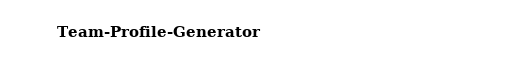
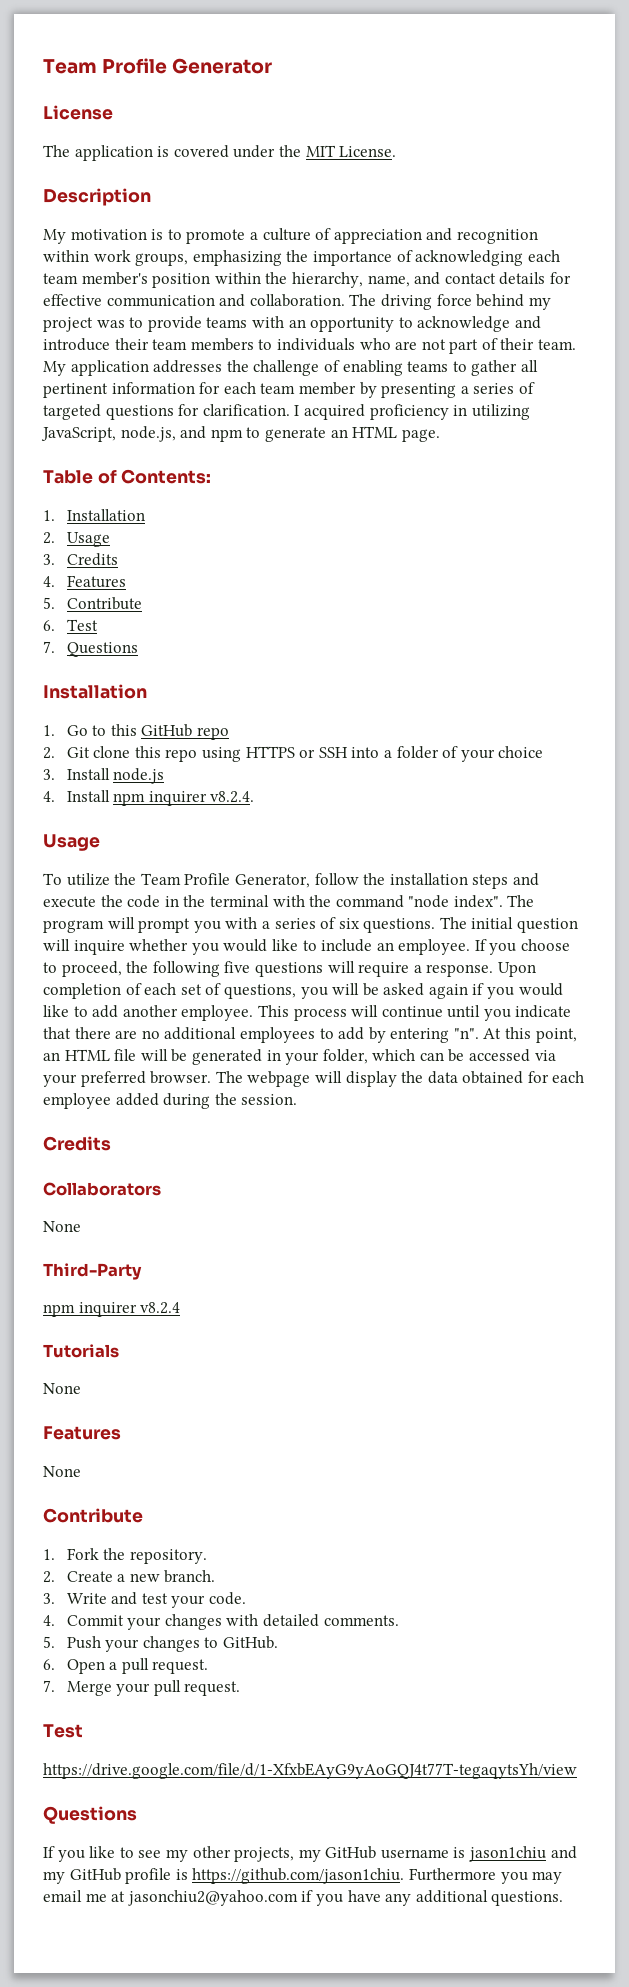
[57,26,261,37] Team-Profile-Generator -> [43,58,273,74] [43,105,113,120] [43,145,397,161] [43,188,151,206] [43,228,538,244] [43,250,560,266] [43,272,571,288] [43,294,551,310] [43,316,541,332] [43,338,577,354] [43,360,538,376] [43,382,535,398] [43,404,530,420] [41,426,440,442] [43,469,212,484] [43,509,145,521] [43,532,110,547] [43,553,118,566] [43,575,126,588] [43,597,142,610] [43,619,98,631] [43,641,138,657] [43,684,147,699] [43,724,230,740] [43,746,544,762] [43,768,165,784] [43,790,255,806] [43,834,100,851] [43,873,539,889] [43,895,535,908] [43,917,579,933] [43,939,571,955] [43,961,536,977] [43,983,563,999] [43,1005,572,1021] [43,1027,577,1043] [43,1049,556,1065] [43,1071,585,1087] [43,1093,298,1109] [43,1136,111,1151] [43,1182,161,1196] [43,1221,81,1232] [43,1263,142,1280] [43,1302,181,1317] [43,1344,119,1358] [43,1383,81,1394] [43,1426,121,1440] [43,1466,81,1477] [43,1508,143,1523] [43,1548,207,1564] [43,1570,216,1583] [43,1592,247,1608] [43,1614,399,1630] [43,1636,279,1652] [43,1658,209,1674] [43,1680,241,1696] [43,1724,83,1738] [43,1763,577,1779] [43,1806,137,1824] [43,1846,577,1862] [43,1868,563,1884] [43,1890,564,1906] Team Profile Generator // License // The application is covered under the MIT License. // Description // My motivation is to promote a culture of appreciation and recognition within work groups, emphasizing the importance of acknowledging each team member's position within the hierarchy, name, and contact details for effective communication and collaboration. The driving force behind my project was to provide teams with an opportunity to acknowledge and introduce their team members to individuals who are not part of their team. My application addresses the challenge of enabling teams to gather all pertinent information for each team member by presenting a series of targeted questions for clarification. I acquired proficiency in utilizing JavaScript, node.js, and npm to generate an HTML page. // Table of Contents: // 1. Installation // 2. Usage // 3. Credits // 4. Features // 5. Contribute // 6. Test // 7. Questions // Installation // 1. Go to this GitHub repo // 2. Git clone this repo using HTTPS or SSH into a folder of your choice // 3. Install node.js // 4. Install npm inquirer v8.2.4. // Usage // To utilize the Team Profile Generator, follow the installation steps and execute the code in the terminal with the command "node index". The program will prompt you with a series of six questions. The initial question will inquire whether you would like to include an employee. If you choose to proceed, the following five questions will require a response. Upon completion of each set of questions, you will be asked again if you would like to add another employee. This process will continue until you indicate that there are no additional employees to add by entering "n". At this point, an HTML file will be generated in your folder, which can be accessed via your preferred browser. The webpage will display the data obtained for each employee added during the session. // Credits // Collaborators // None // Third-Party // npm inquirer v8.2.4 // Tutorials // None // Features // None // Contribute // 1. Fork the repository. // 2. Create a new branch. // 3. Write and test your code. // 4. Commit your changes with detailed comments. // 5. Push your changes to GitHub. // 6. Open a pull request. // 7. Merge your pull request. // Test // https://drive.google.com/file/d/1-XfxbEAyG9yAoGQJ4t77T-tegaqytsYh/view // Questions // If you like to see my other projects, my GitHub username is jason1chiu and my GitHub profile is https://github.com/jason1chiu. Furthermore you may email me at jasonchiu2@yahoo.com if you have any additional questions.

